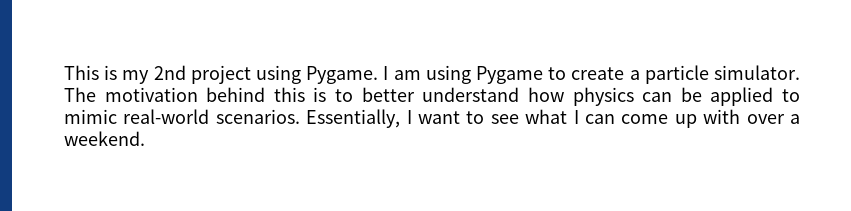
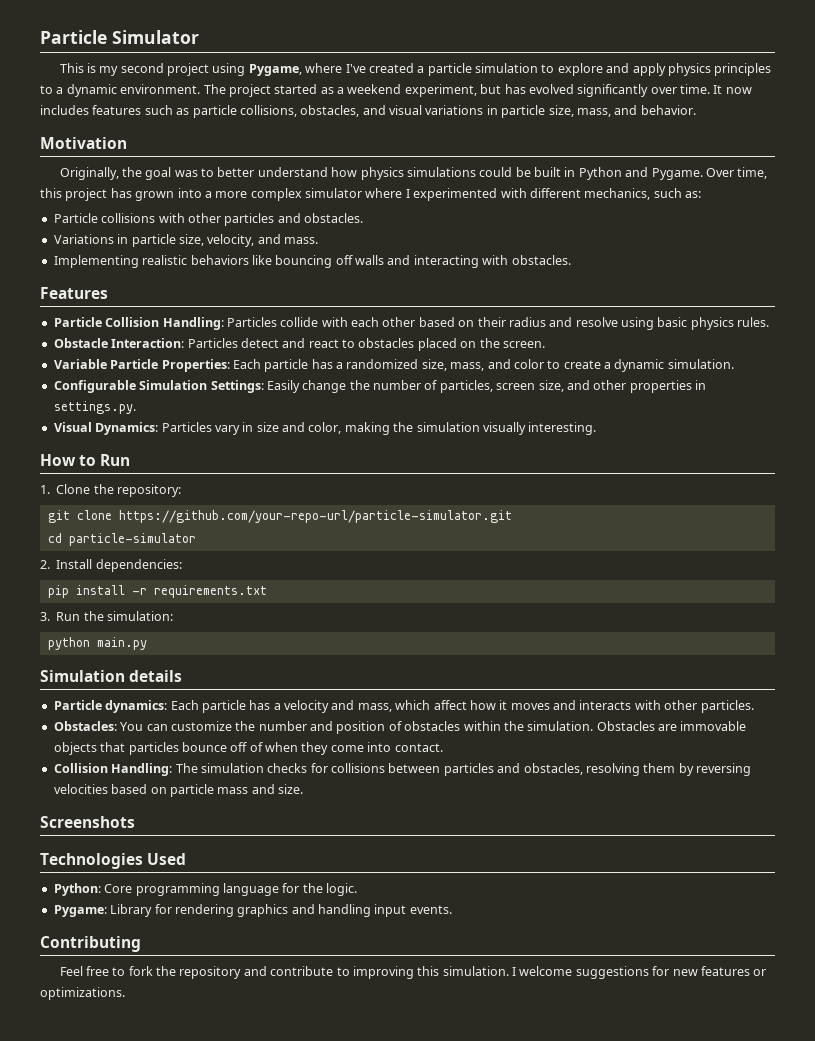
(64, 72) none -> [40,30,199,44] Particle Simulator //
[153,65,186,80] 2nd -> [120,63,164,73] second
[306,65,800,84] [64,87,327,102] Pygame. I am using Pygame to create a particle simulator. The motivation behind this is -> [248,63,772,76] [40,84,752,97] [40,105,696,118] [40,137,127,149] [59,167,198,180] Pygame, where I've created a particle simulation to explore and apply physics principles to a dynamic environment. The project started as a weekend experiment, but has evolved significantly over time. It now includes features such as particle collisions, obstacles, and visual variations in particle size, mass, and behavior. // Motivation // Originally, the goal was
[642,87,801,106] [64,109,800,128] [64,131,145,146] can be applied to mimic real-world scenarios. Essentially, I want to see what I can come up with over a weekend. -> [406,167,768,180] [40,188,701,201] [53,213,363,226] [53,234,318,247] [53,255,571,268] [40,287,108,299] [53,317,770,330] [53,338,545,351] [53,359,734,372] [53,380,706,393] [53,401,136,414] [53,422,597,435] [40,454,131,466] [40,484,181,497] [47,510,512,523] [47,533,196,546] [40,559,182,572] [47,585,267,598] [40,611,173,621] [47,637,147,650] [40,670,183,682] [53,700,754,713] [53,721,747,734] [53,742,443,755] [53,763,751,776] [53,784,303,797] [40,816,135,828] [40,853,187,869] [53,883,357,896] [53,904,452,917] [40,936,141,952] [59,966,767,979] [40,987,125,1000] simulations could be built in Python and Pygame. Over time, this project has grown into a more complex simulator where I experimented with different mechanics, such as: // Particle collisions with other particles and obstacles. // Variations in particle size, velocity, and mass. // Implementing realistic behaviors like bouncing off walls and interacting with obstacles. // Features // Particle Collision Handling: Particles collide with each other based on their radius and resolve using basic physics rules. // Obstacle Interaction: Particles detect and react to obstacles placed on the screen. // Variable Particle Properties: Each particle has a randomized size, mass, and color to create a dynamic simulation. // Configurable Simulation Settings: Easily change the number of particles, screen size, and other properties in settings.py. // Visual Dynamics: Particles vary in size and color, making the simulation visually interesting. // How to Run // 1. Clone the repository: // git clone https://github.com/your-repo-url/particle-simulator.git // cd particle-simulator // 2. Install dependencies: // pip install -r requirements.txt // 3. Run the simulation: // python main.py // Simulation details // Particle dynamics: Each particle has a velocity and mass, which affect how it moves and interacts with other particles. // Obstacles: You can customize the number and position of obstacles within the simulation. Obstacles are immovable objects that particles bounce off of when they come into contact. // Collision Handling: The simulation checks for collisions between particles and obstacles, resolving them by reversing velocities based on particle mass and size. // Screenshots // Technologies Used // Python: Core programming language for the logic. // Pygame: Library for rendering graphics and handling input events. // Contributing // Feel free to fork the repository and contribute to improving this simulation. I welcome suggestions for new features or optimizations.

